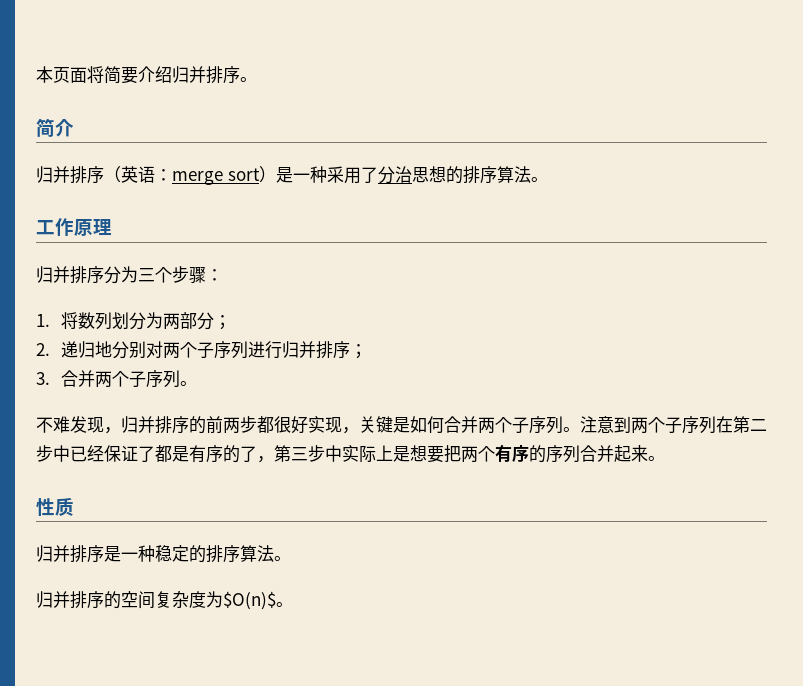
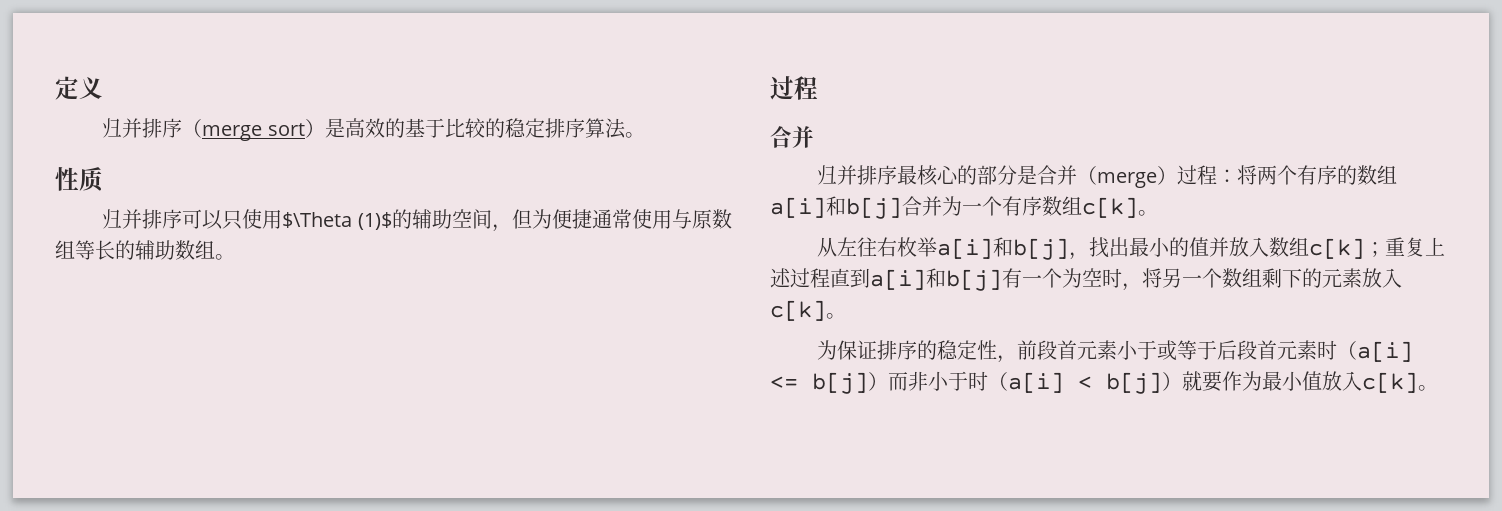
[36,66,257,84] [36,118,74,137] 本页面将简要介绍归并排序。 // 简介 -> [55,76,103,100] 定义
[121,166,172,183] 英语： -> (203, 128) none
[292,166,548,184] [36,218,112,236] [36,266,223,284] [36,312,231,330] [36,341,367,359] [36,370,197,388] [36,416,767,434] [36,445,665,463] [36,497,74,516] [36,545,291,563] [36,591,276,610] 一种采用了分治思想的排序算法。 // 工作原理 // 归并排序分为三个步骤： // 1.将数列划分为两部分； // 2.递归地分别对两个子序列进行归并排序； // 3.合并两个子序列。 // 不难发现，归并排序的前两步都很好实现，关键是如何合并两个子序列。注意到两个子序列在第二步中已经保证了都是有序的了，第三步中实际上是想要把两个有序的序列合并起来。 // 性质 // 归并排序是一种稳定的排序算法。 // 归并排序的空间复杂度为$O(n)$ -> [344,118,645,139] [55,167,103,191] [102,209,732,232] [55,240,235,260] [770,76,818,100] [770,126,814,148] [817,165,1398,188] [770,196,1158,219] [817,237,1446,260] [770,268,1402,291] [770,300,846,321] [817,340,1414,363] [770,371,1418,394] 高效的基于比较的稳定排序算法。 // 性质 // 归并排序可以只使用$\Theta (1)$的辅助空间，但为便捷通常使用与原数组等长的辅助数组。 // 过程 // 合并 // 归并排序最核心的部分是合并（merge）过程：将两个有序的数组a[i]和b[j]合并为一个有序数组c[k]。 // 从左往右枚举a[i]和b[j]，找出最小的值并放入数组c[k]；重复上述过程直到a[i]和b[j]有一个为空时，将另一个数组剩下的元素放入c[k]。 // 为保证排序的稳定性，前段首元素小于或等于后段首元素时（a[i] <= b[j]）而非小于时（a[i] < b[j]）就要作为最小值放入c[k]

